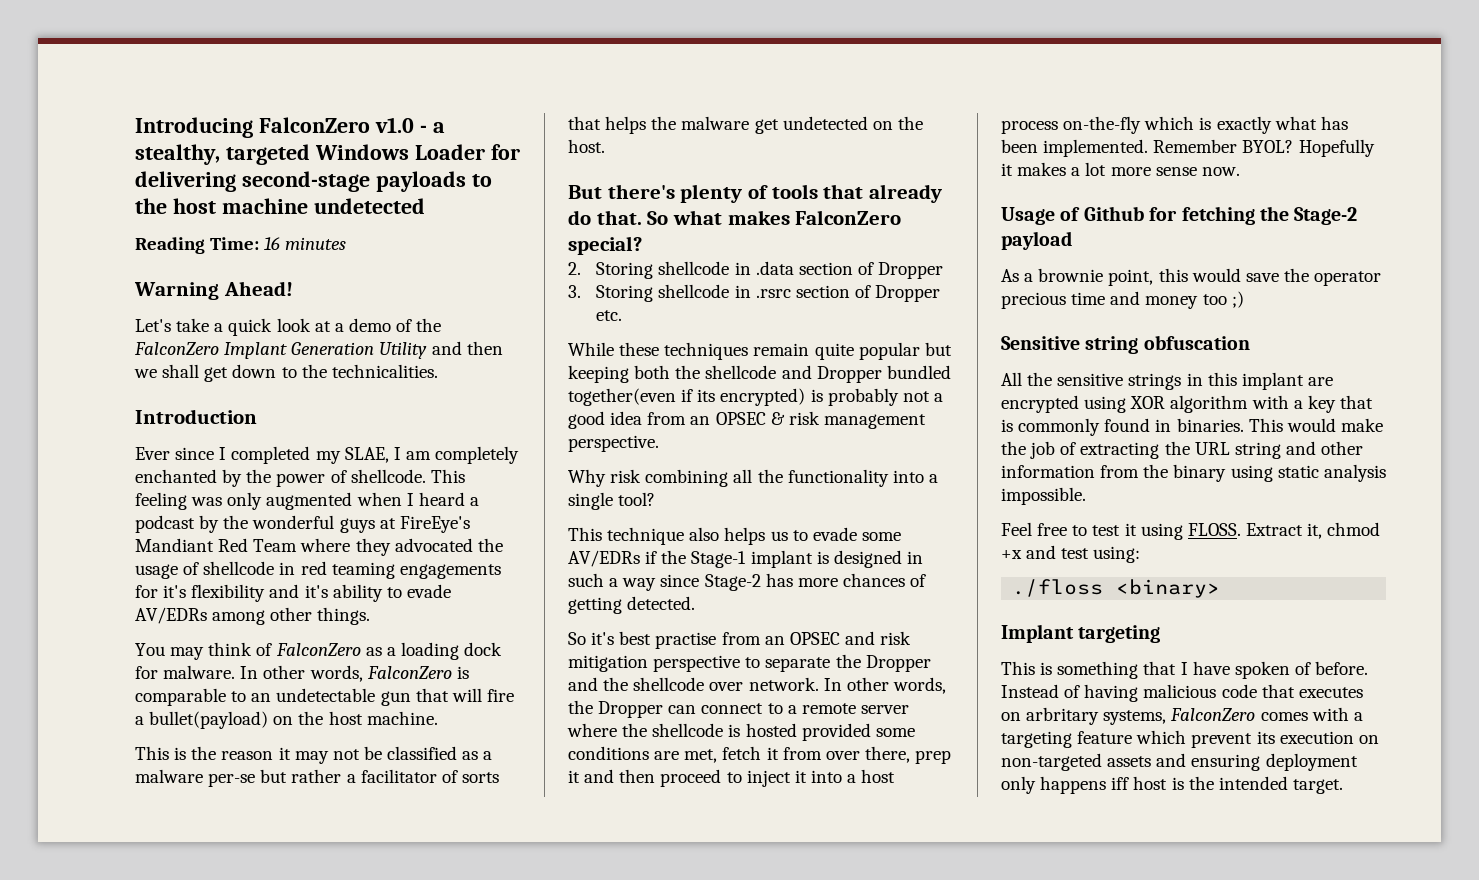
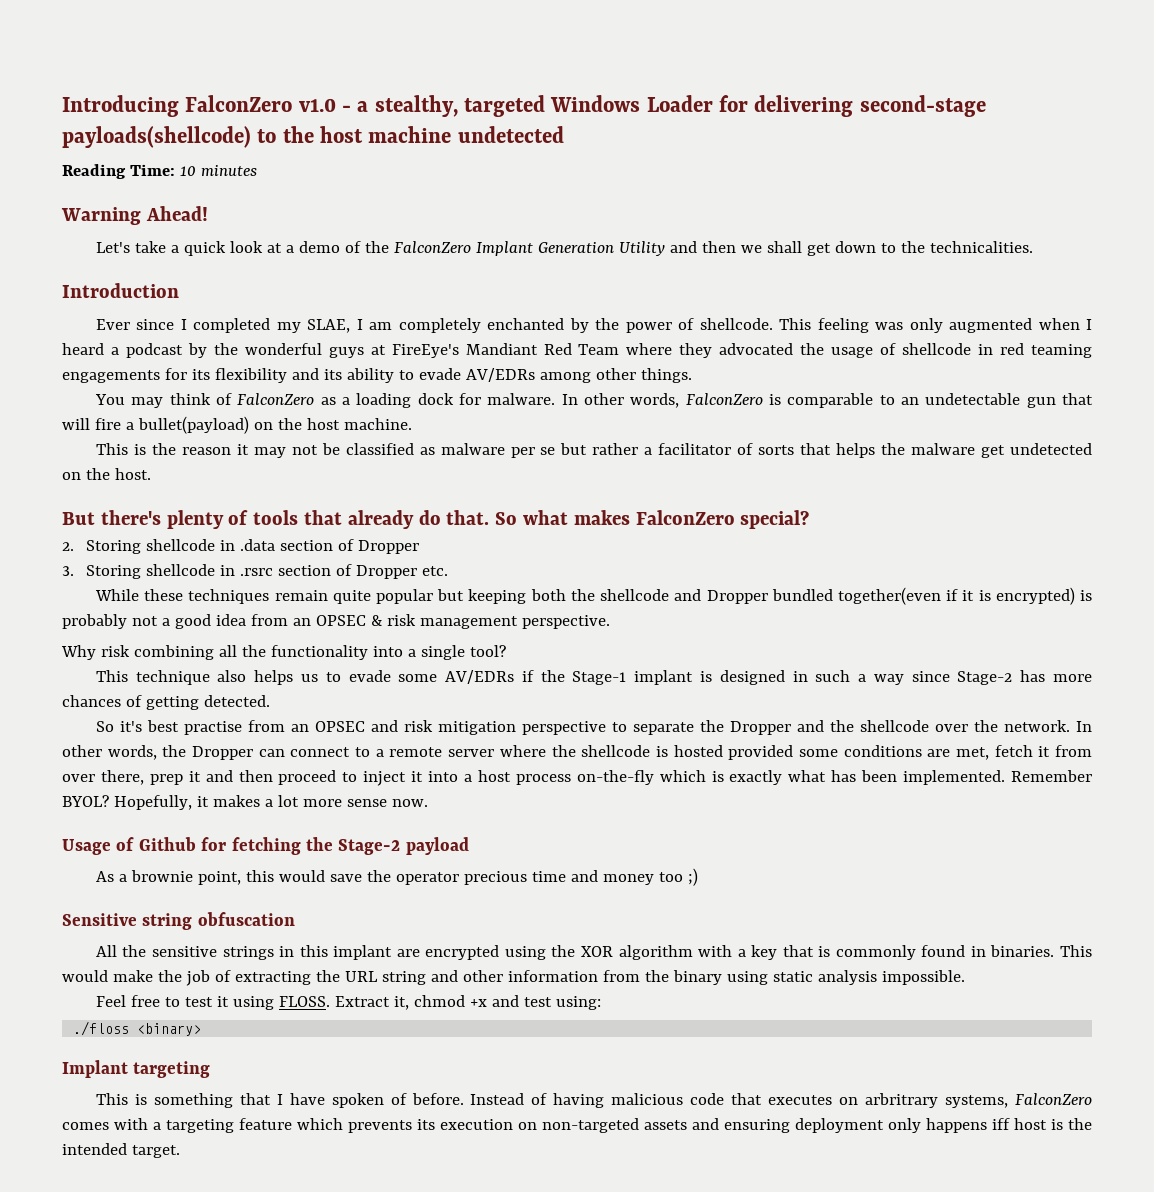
[375,171,466,192] payloads -> [62,126,251,148] payloads(shellcode)
[264,237,281,250] 16 -> [179,166,196,176] 10
[163,585,187,598] it's -> [191,369,210,380] its
[304,585,328,598] it's -> [323,369,342,380] its
[483,751,493,760] [135,769,256,787] a malware per-se -> [440,443,556,458] malware per se
[697,389,716,402] its -> [962,590,991,601] it is
(744, 686) none -> [973,720,998,732] the
[1298,139,1375,157] Hopefully -> [113,795,192,810] Hopefully,
(1127, 404) none -> [551,945,576,957] the
[1026,707,1100,725] arbritary -> [865,1093,939,1108] arbritrary
[1191,733,1253,748] prevent -> [348,1120,412,1133] prevents

